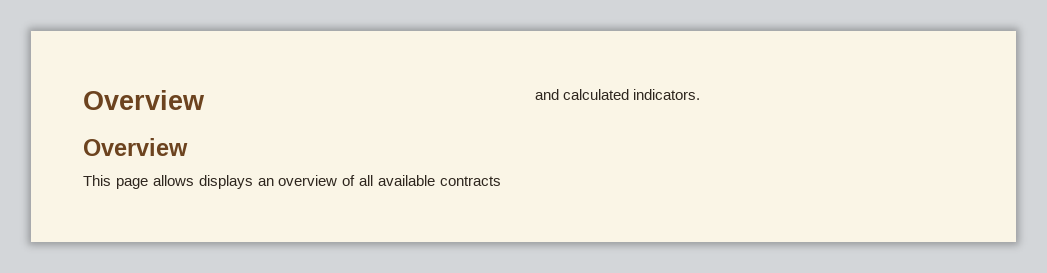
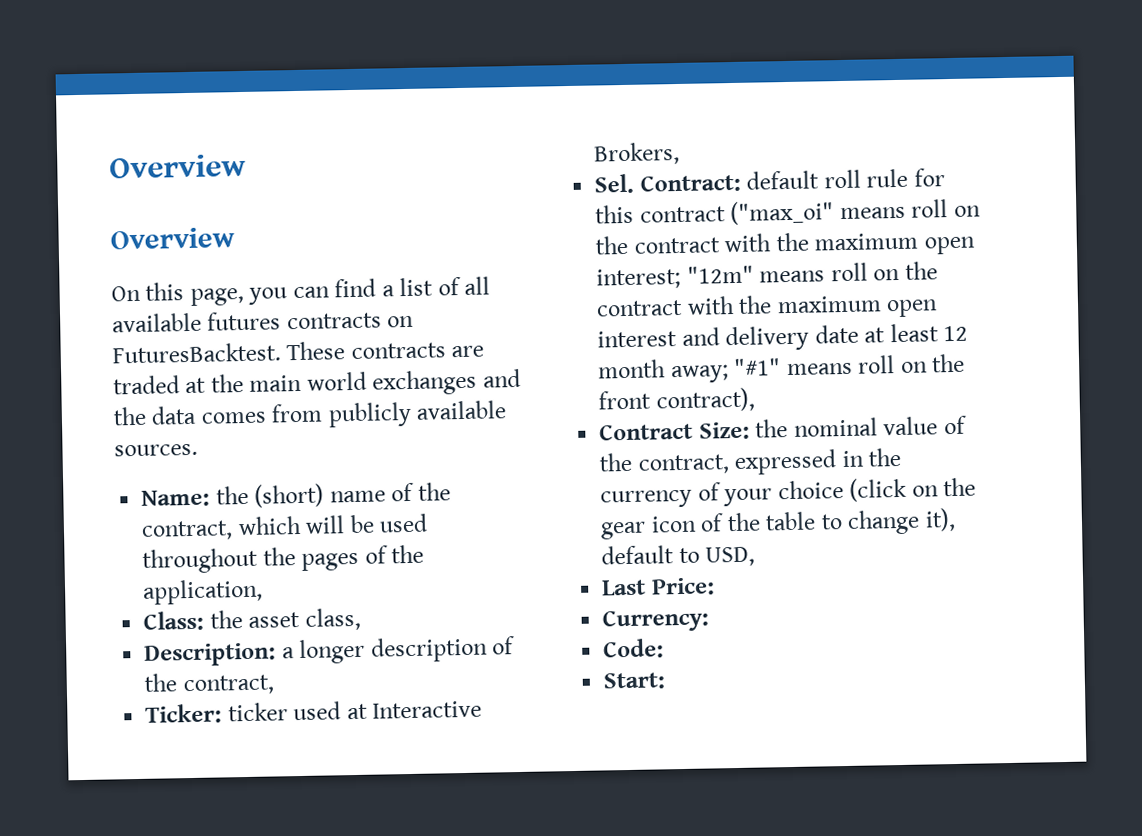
[83,175,502,189] [535,89,701,100] This page allows displays an overview of all available contracts and calculated indicators. -> [111,276,491,306] [112,311,415,333] [112,341,485,364] [113,368,521,396] [113,400,507,428] [114,443,198,457] [141,482,451,508] [141,513,429,541] [142,544,425,574] [142,578,264,605] [143,607,361,631] [144,636,516,667] [144,673,274,696] [145,700,483,724] [593,141,681,166] [594,168,945,194] [595,199,981,226] [595,232,976,255] [596,261,938,290] [596,295,939,318] [597,323,969,352] [597,353,966,384] [598,387,755,413] [599,415,967,441] [599,447,902,476] [600,477,977,509] [600,507,956,540] [601,545,756,567] [601,577,715,596] [602,609,710,633] [603,638,665,659] [603,672,666,690] On this page, you can find a list of all available futures contracts on FuturesBacktest. These contracts are traded at the main world exchanges and the data comes from publicly available sources. // Name: the (short) name of the contract, which will be used throughout the pages of the application, // Class: the asset class, // Description: a longer description of the contract, // Ticker: ticker used at Interactive Brokers, // Sel. Contract: default roll rule for this contract ("max_oi" means roll on the contract with the maximum open interest; "12m" means roll on the contract with the maximum open interest and delivery date at least 12 month away; "#1" means roll on the front contract), // Contract Size: the nominal value of the contract, expressed in the currency of your choice (click on the gear icon of the table to change it), default to USD, // Last Price: // Currency: // Code: // Start:

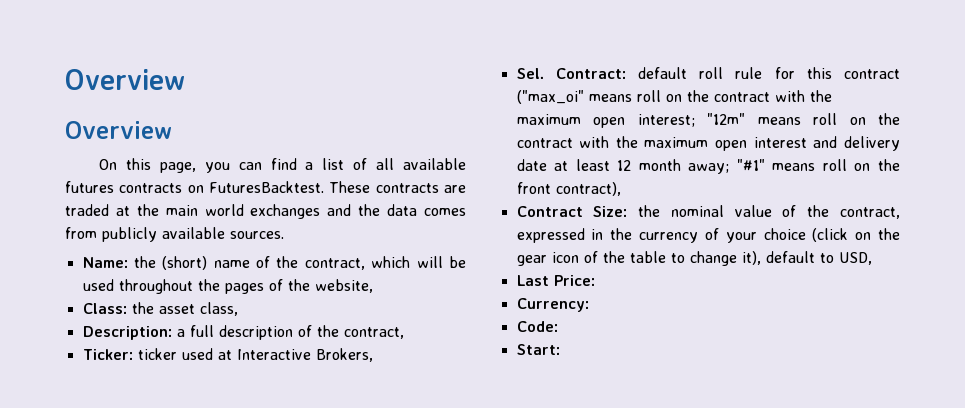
[142,578,264,605] application, -> [314,279,373,293] website,
[299,638,366,665] longer -> [189,325,214,337] full

